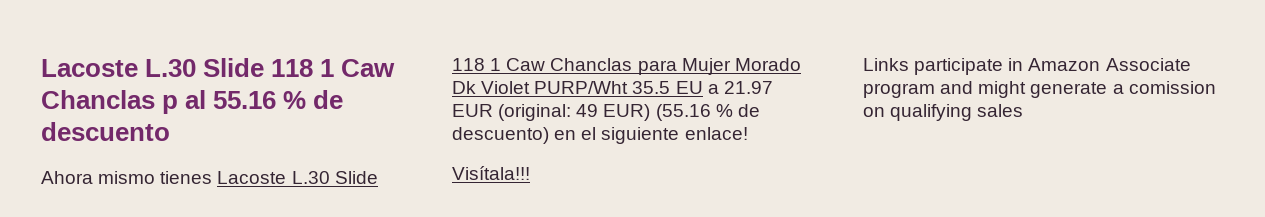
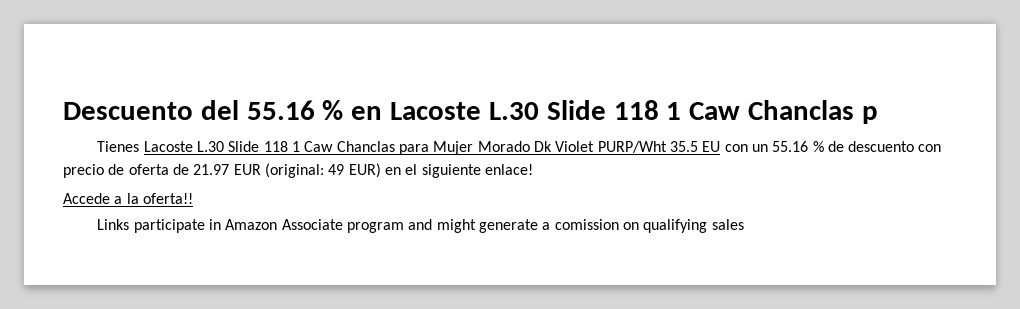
(41, 68) none -> [63,100,383,120] Descuento del 55.16 % en
[185,90,344,109] [41,122,170,141] [41,171,213,184] al 55.16 % de descuento // Ahora mismo tienes -> [97,141,140,152] // Tienes
[707,84,719,94] a -> [724,141,942,152] [63,164,189,178] con un 55.16 % de descuento con precio de oferta de
[655,104,760,121] [452,127,549,144] (55.16 % de descuento) -> (381, 170) none
[452,166,530,180] Visítala!!! -> [63,193,193,204] Accede a la oferta!!

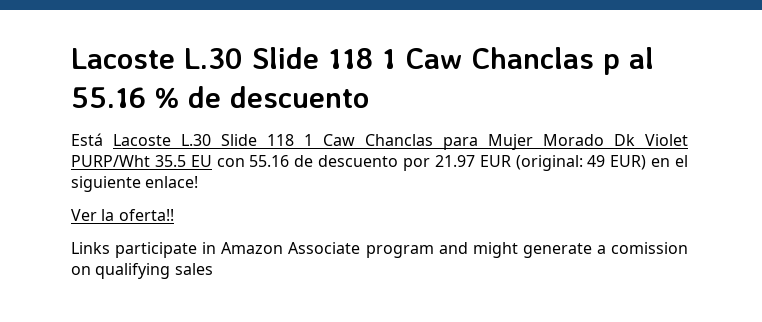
[63,100,383,120] Descuento del 55.16 % en -> (71, 58) none
[97,141,140,152] // Tienes -> [629,47,654,69] [71,86,369,108] [71,133,103,146] al 55.16 % de descuento // Está
[751,141,942,152] [63,164,189,178] un 55.16 % de descuento con precio de oferta de -> [249,155,430,171] 55.16 de descuento por
[63,193,123,204] Accede a -> [71,209,97,221] Ver

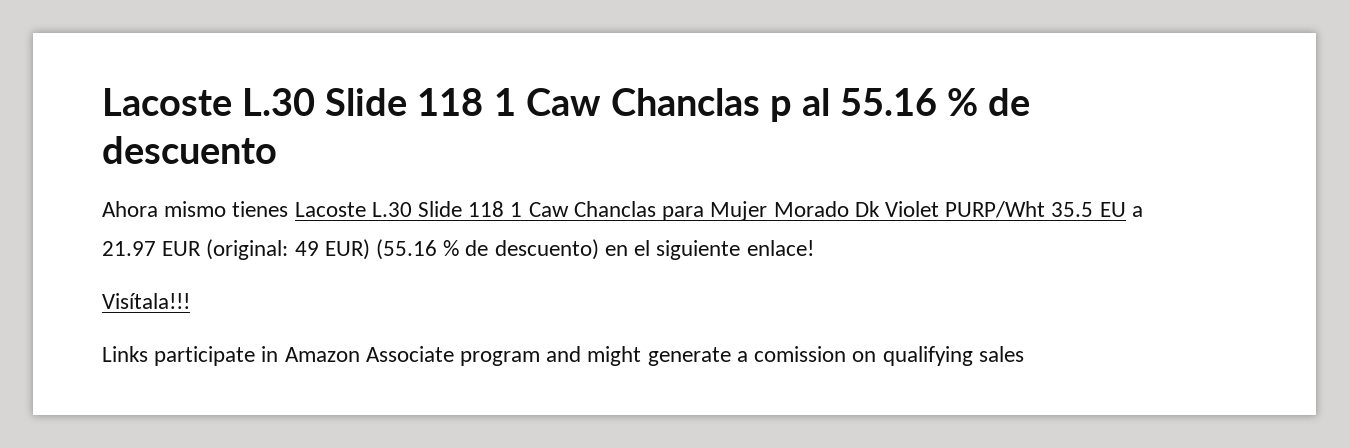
[71,133,103,146] Está -> [102,201,289,217] Ahora mismo tienes
[216,155,430,171] con 55.16 de descuento por -> [1131,206,1143,217] a
(647, 162) none -> [376,239,599,260] (55.16 % de descuento)
[71,209,174,221] Ver la oferta!! -> [102,293,190,309] Visítala!!!

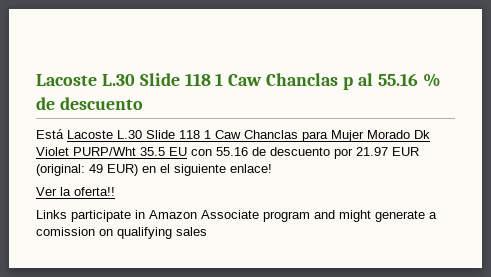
[102,201,289,217] Ahora mismo tienes -> [36,129,64,139] Está
[1131,206,1143,217] a -> [191,147,353,159] con 55.16 de descuento por
[376,239,599,260] (55.16 % de descuento) -> (138, 170) none
[102,293,190,309] Visítala!!! -> [36,187,115,196] Ver la oferta!!

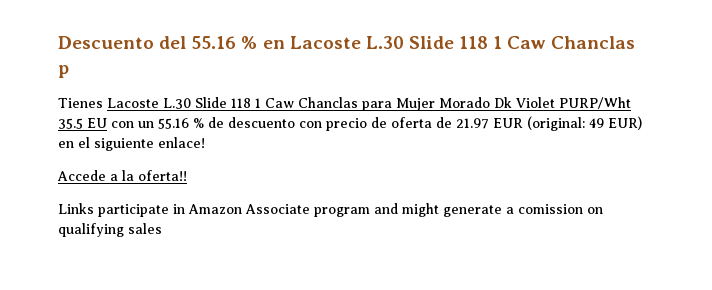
(36, 80) none -> [58,36,285,49] Descuento del 55.16 % en
[357,73,441,87] [36,97,143,110] [36,129,64,139] al 55.16 % de descuento // Está -> [58,98,103,108] // Tienes
[216,147,353,159] 55.16 de descuento por -> [138,117,452,131] un 55.16 % de descuento con precio de oferta de
[36,187,57,196] Ver -> [57,170,118,181] Accede a

